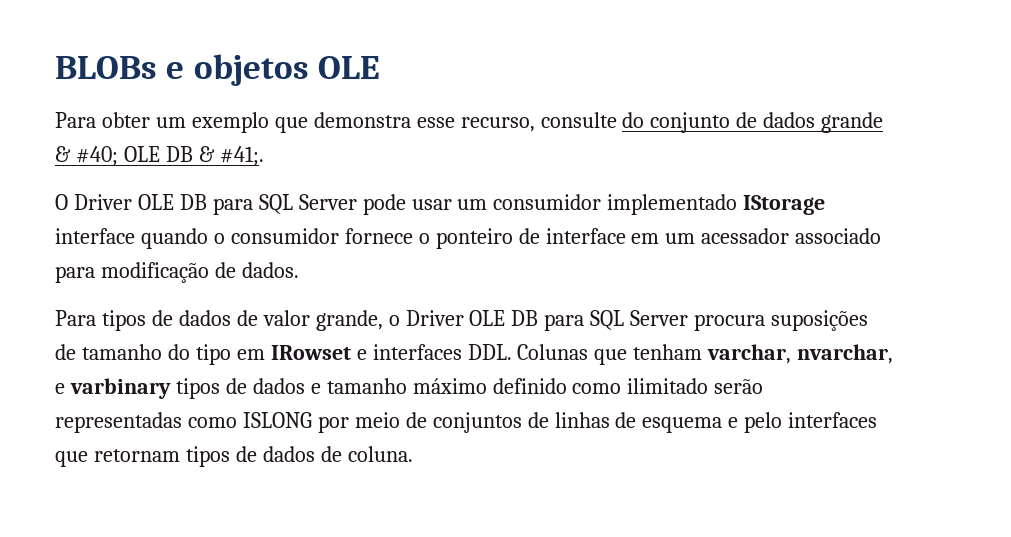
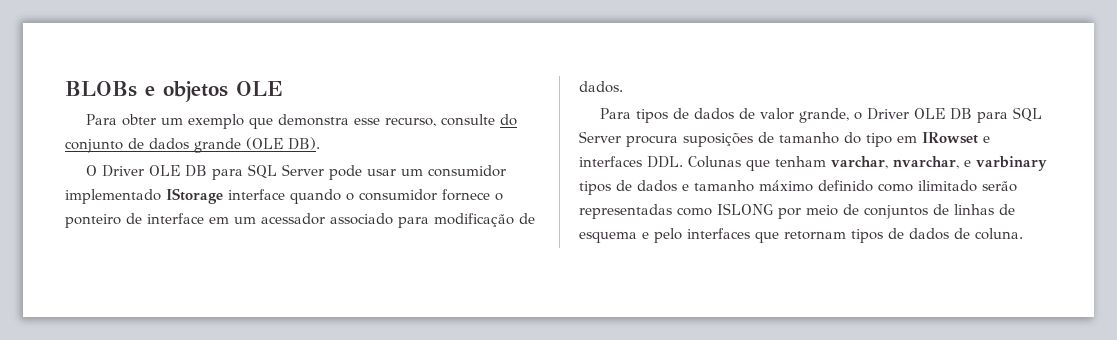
[55,146,264,166] & #40; OLE DB & #41;. -> [246,137,320,150] (OLE DB).

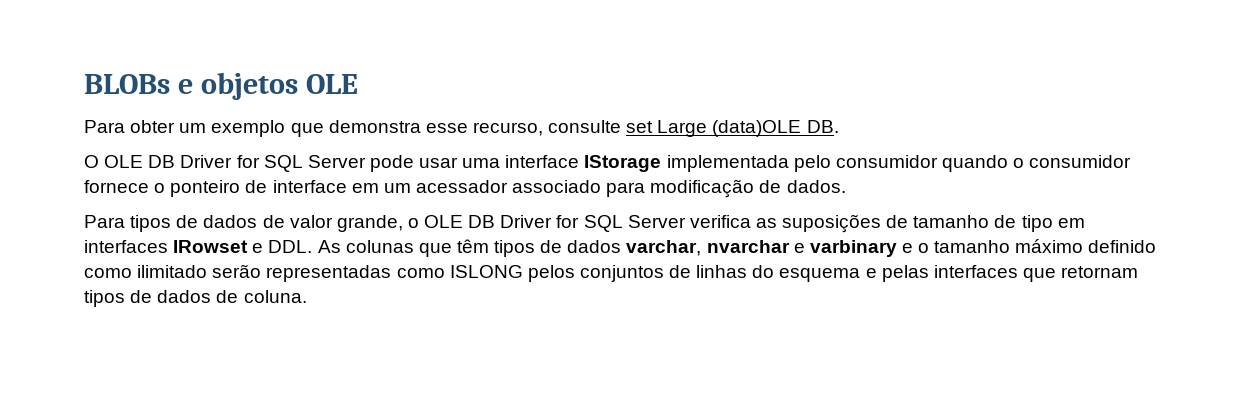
[500,114,518,126] [65,137,320,153] do conjunto de dados grande (OLE DB). -> [626,120,839,137] set Large (data)OLE DB.
[102,165,244,180] Driver OLE DB para -> [104,155,260,168] OLE DB Driver for
[401,165,507,177] [65,188,285,204] um consumidor implementado IStorage interface -> [462,155,938,172] uma interface IStorage implementada pelo consumidor
[867,107,1043,123] [579,131,678,147] Driver OLE DB para SQL Server procura -> [424,215,777,232] OLE DB Driver for SQL Server verifica as
[844,132,861,144] do -> [994,215,1017,228] de
(917, 139) none -> [84,240,168,253] interfaces
[579,156,1047,171] [579,180,689,195] interfaces DDL. Colunas que tenham varchar, nvarchar, e varbinary tipos de dados e -> [268,239,930,257] DDL. As colunas que têm tipos de dados varchar, nvarchar e varbinary e o
[778,204,859,219] por meio de -> [527,265,575,282] pelos
[999,204,1015,215] de -> [752,265,775,278] do
[654,228,682,243] pelo -> [881,265,929,282] pelas

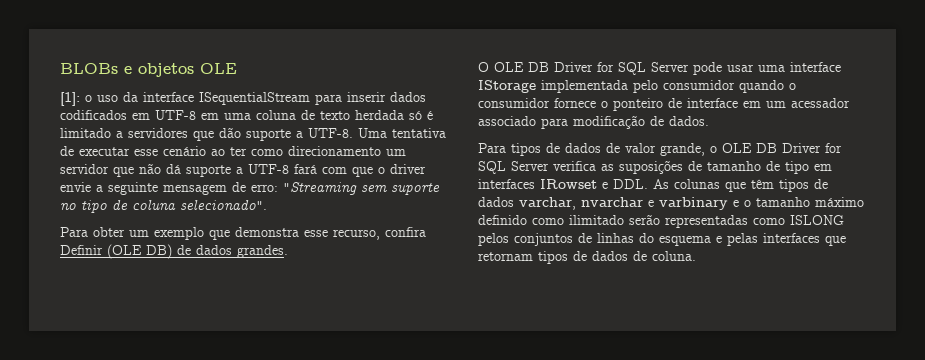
(359, 84) none -> [60,92,426,106] [60,110,433,120] [60,127,446,141] [60,146,406,156] [60,163,426,177] [60,182,440,195] [60,200,267,213] // [1]: o uso da interface ISequentialStream para inserir dados codificados em UTF-8 em uma coluna de texto herdada só é limitado a servidores que dão suporte a UTF-8. Uma tentativa de executar esse cenário ao ter como direcionamento um servidor que não dá suporte a UTF-8 fará com que o driver envie a seguinte mensagem de erro: "Streaming sem suporte no tipo de coluna selecionado".
[548,120,839,137] consulte set Large (data)OLE DB. -> [385,227,426,237] [60,244,288,259] confira Definir (OLE DB) de dados grandes.

